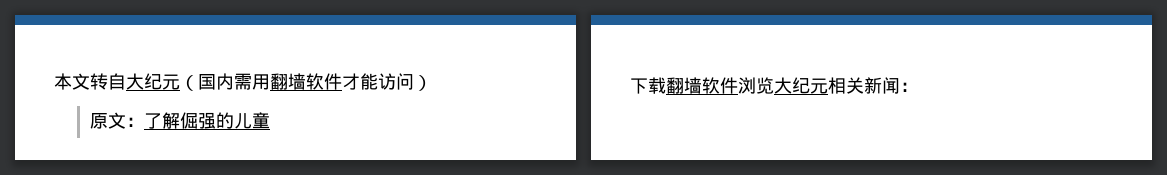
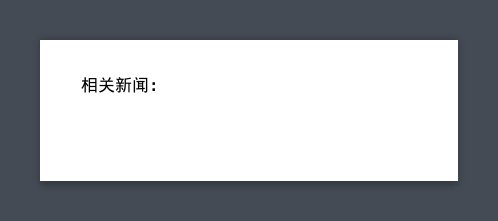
[54,73,432,91] [89,112,270,129] [630,77,828,94] 本文转自大纪元（国内需用翻墙软件才能访问） // 原文：了解倔强的儿童 // 下载翻墙软件浏览大纪元 -> (81, 85) none

